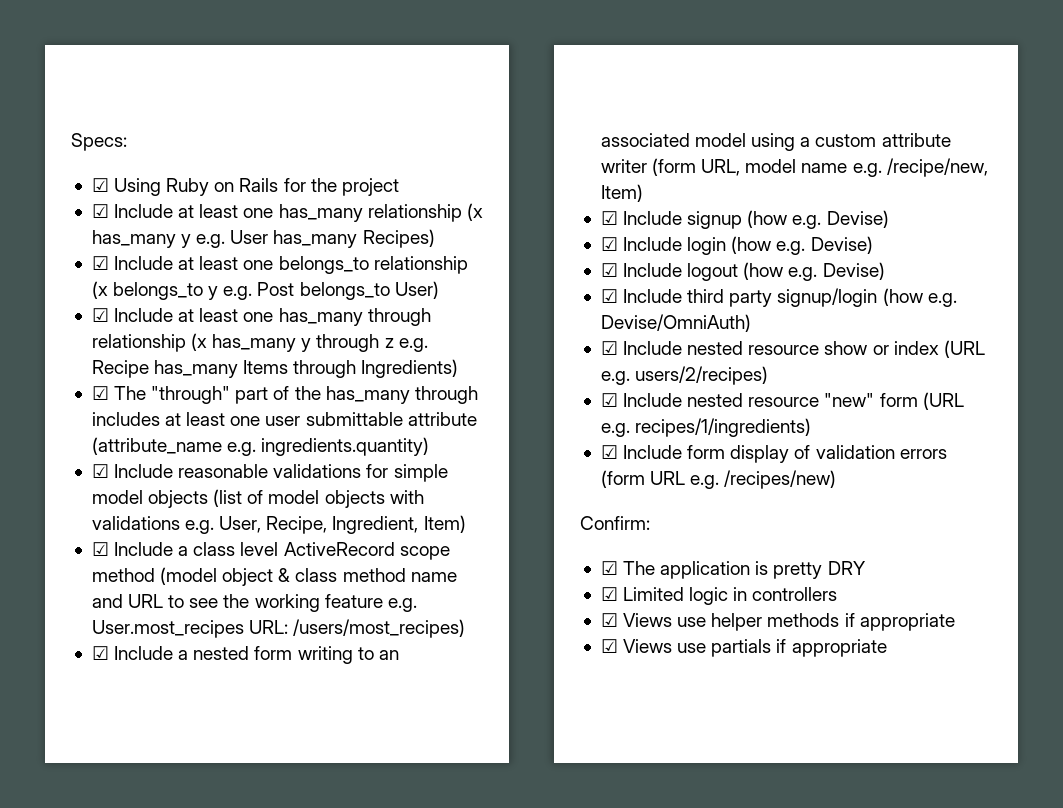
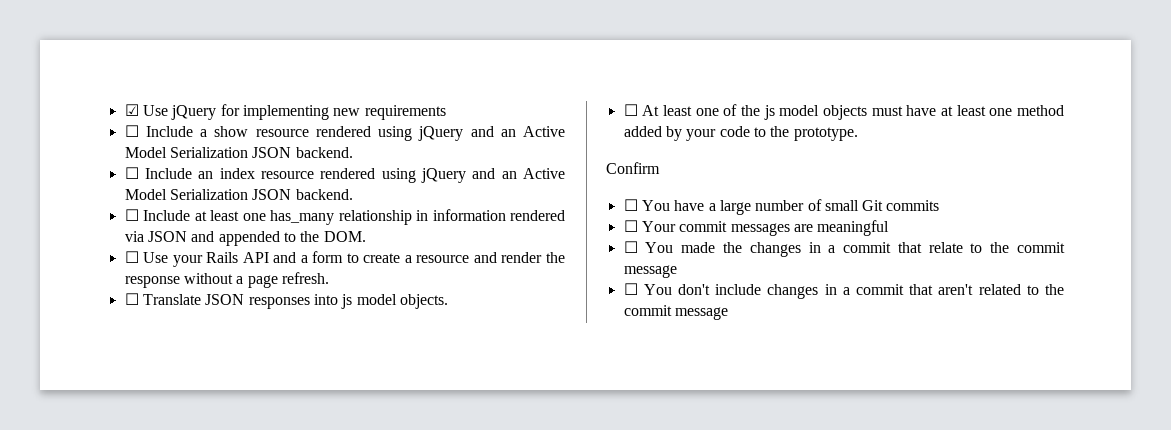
[71,133,127,151] [91,178,399,196] [91,204,109,218] Specs: // ☑ Using Ruby on Rails for the project // ☑ -> [124,104,446,120] [124,125,565,141] [124,147,353,158] [124,167,565,183] [124,189,353,200] [124,209,139,221] ☑ Use jQuery for implementing new requirements // ☐ Include a show resource rendered using jQuery and an Active Model Serialization JSON backend. // ☐ Include an index resource rendered using jQuery and an Active Model Serialization JSON backend. // ☐
[466,203,483,221] [91,229,435,248] [91,256,468,274] [91,281,439,300] [91,308,431,326] [91,333,428,352] [91,359,459,378] [91,386,478,404] [91,412,477,426] [91,437,430,456] [91,464,448,482] [91,489,424,508] [91,515,466,534] [91,542,450,560] [91,567,457,586] [91,594,417,612] [91,619,466,638] [91,646,399,664] [600,133,951,151] [600,158,988,177] [600,184,643,202] [600,210,889,229] [600,236,873,255] [600,262,885,281] [600,288,957,307] [600,314,751,332] [600,340,985,358] [600,366,769,385] [600,392,964,410] [600,418,812,437] [600,445,947,463] [600,470,837,489] [580,516,650,530] [600,561,866,579] [600,587,838,605] [600,613,955,631] [600,639,887,657] (x has_many y e.g. User has_many Recipes) // ☑ Include at least one belongs_to relationship (x belongs_to y e.g. Post belongs_to User) // ☑ Include at least one has_many through relationship (x has_many y through z e.g. Recipe has_many Items through Ingredients) // ☑ The "through" part of the has_many through includes at least one user submittable attribute (attribute_name e.g. ingredients.quantity) // ☑ Include reasonable validations for simple model objects (list of model objects with validations e.g. User, Recipe, Ingredient, Item) // ☑ Include a class level ActiveRecord scope method (model object & class method name and URL to see the working feature e.g. User.most_recipes URL: /users/most_recipes) // ☑ Include a nested form writing to an associated model using a custom attribute writer (form URL, model name e.g. /recipe/new, Item) // ☑ Include signup (how e.g. Devise) // ☑ Include login (how e.g. Devise) // ☑ Include logout (how e.g. Devise) // ☑ Include third party signup/login (how e.g. Devise/OmniAuth) // ☑ Include nested resource show or index (URL e.g. users/2/recipes) // ☑ Include nested resource "new" form (URL e.g. recipes/1/ingredients) // ☑ Include form display of validation errors (form URL e.g. /recipes/new) // Confirm: // ☑ The application is pretty DRY // ☑ Limited logic in controllers // ☑ Views use helper methods if appropriate // ☑ Views use partials if appropriate -> [416,209,565,221] [124,231,366,246] [124,251,565,267] [124,272,329,288] [124,293,448,309] [623,104,1064,120] [623,126,858,141] [606,162,660,174] [623,199,940,215] [623,220,890,236] [623,241,1065,257] [623,265,677,278] [623,283,1064,299] [623,305,728,320] in information rendered via JSON and appended to the DOM. // ☐ Use your Rails API and a form to create a resource and render the response without a page refresh. // ☐ Translate JSON responses into js model objects. // ☐ At least one of the js model objects must have at least one method added by your code to the prototype. // Confirm // ☐ You have a large number of small Git commits // ☐ Your commit messages are meaningful // ☐ You made the changes in a commit that relate to the commit message // ☐ You don't include changes in a commit that aren't related to the commit message

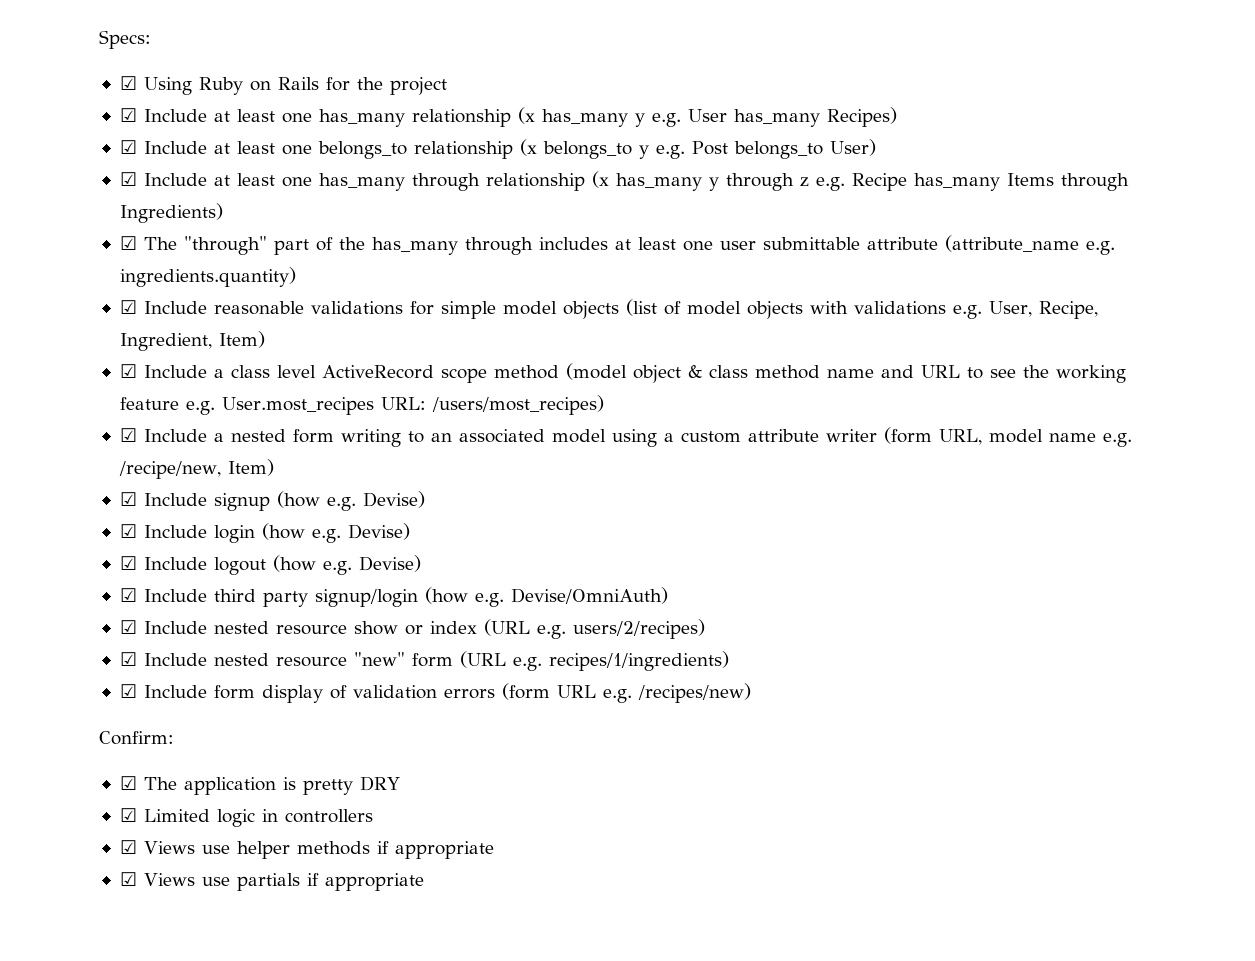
[124,104,446,120] [124,125,565,141] [124,147,353,158] [124,167,565,183] [124,189,353,200] [124,209,139,221] ☑ Use jQuery for implementing new requirements // ☐ Include a show resource rendered using jQuery and an Active Model Serialization JSON backend. // ☐ Include an index resource rendered using jQuery and an Active Model Serialization JSON backend. // ☐ -> [99,30,151,49] [119,76,447,95] [119,108,137,122] Specs: // ☑ Using Ruby on Rails for the project // ☑
[416,209,565,221] [124,231,366,246] [124,251,565,267] [124,272,329,288] [124,293,448,309] [623,104,1064,120] [623,126,858,141] [606,162,660,174] [623,199,940,215] [623,220,890,236] [623,241,1065,257] [623,265,677,278] [623,283,1064,299] [623,305,728,320] in information rendered via JSON and appended to the DOM. // ☐ Use your Rails API and a form to create a resource and render the response without a page refresh. // ☐ Translate JSON responses into js model objects. // ☐ At least one of the js model objects must have at least one method added by your code to the prototype. // Confirm // ☐ You have a large number of small Git commits // ☐ Your commit messages are meaningful // ☐ You made the changes in a commit that relate to the commit message // ☐ You don't include changes in a commit that aren't related to the commit message -> [517,107,897,127] [119,139,876,159] [119,171,1129,191] [119,203,223,223] [119,235,1115,255] [119,267,296,287] [119,299,1098,319] [119,331,265,351] [119,363,1126,383] [119,395,604,415] [119,427,1132,447] [118,459,274,479] [119,491,425,511] [119,523,410,543] [119,555,421,575] [119,587,668,607] [119,619,705,639] [119,651,729,671] [119,683,751,703] [99,731,174,745] [119,776,400,795] [119,808,373,827] [119,840,494,859] [119,872,424,891] (x has_many y e.g. User has_many Recipes) // ☑ Include at least one belongs_to relationship (x belongs_to y e.g. Post belongs_to User) // ☑ Include at least one has_many through relationship (x has_many y through z e.g. Recipe has_many Items through Ingredients) // ☑ The "through" part of the has_many through includes at least one user submittable attribute (attribute_name e.g. ingredients.quantity) // ☑ Include reasonable validations for simple model objects (list of model objects with validations e.g. User, Recipe, Ingredient, Item) // ☑ Include a class level ActiveRecord scope method (model object & class method name and URL to see the working feature e.g. User.most_recipes URL: /users/most_recipes) // ☑ Include a nested form writing to an associated model using a custom attribute writer (form URL, model name e.g. /recipe/new, Item) // ☑ Include signup (how e.g. Devise) // ☑ Include login (how e.g. Devise) // ☑ Include logout (how e.g. Devise) // ☑ Include third party signup/login (how e.g. Devise/OmniAuth) // ☑ Include nested resource show or index (URL e.g. users/2/recipes) // ☑ Include nested resource "new" form (URL e.g. recipes/1/ingredients) // ☑ Include form display of validation errors (form URL e.g. /recipes/new) // Confirm: // ☑ The application is pretty DRY // ☑ Limited logic in controllers // ☑ Views use helper methods if appropriate // ☑ Views use partials if appropriate

